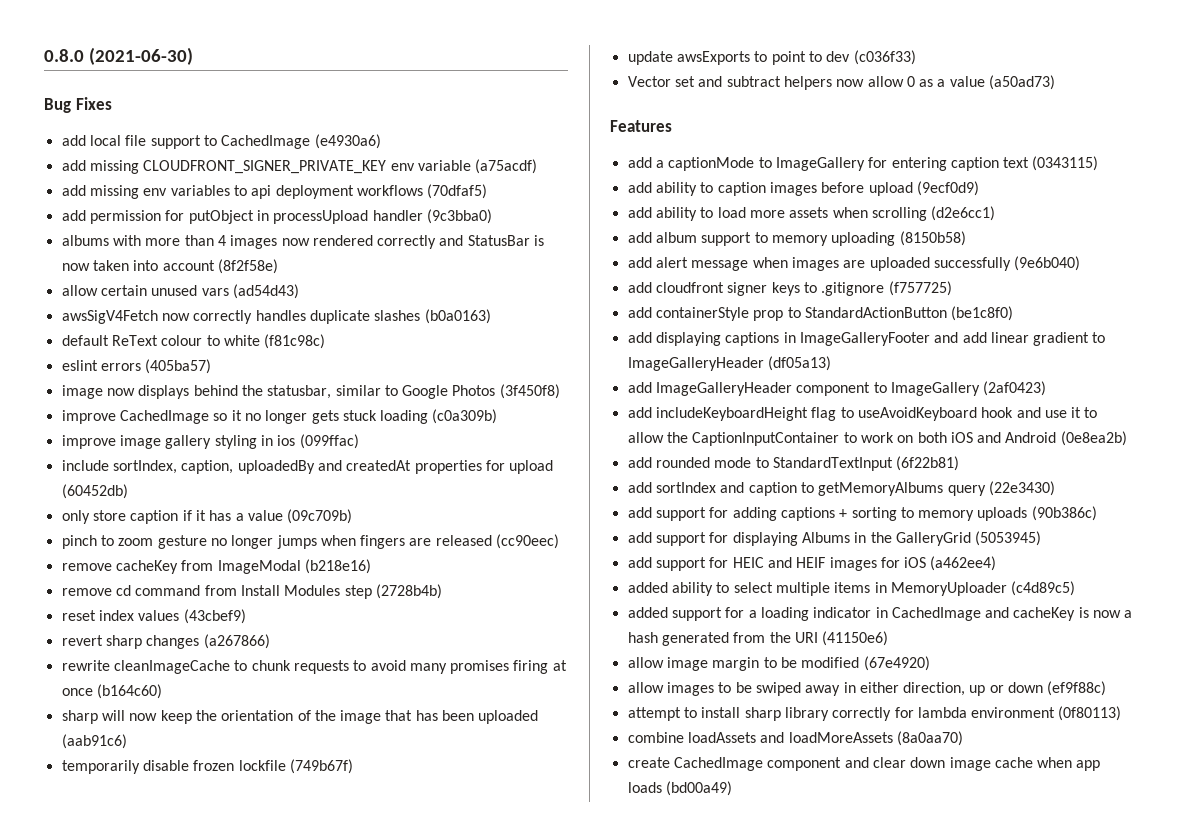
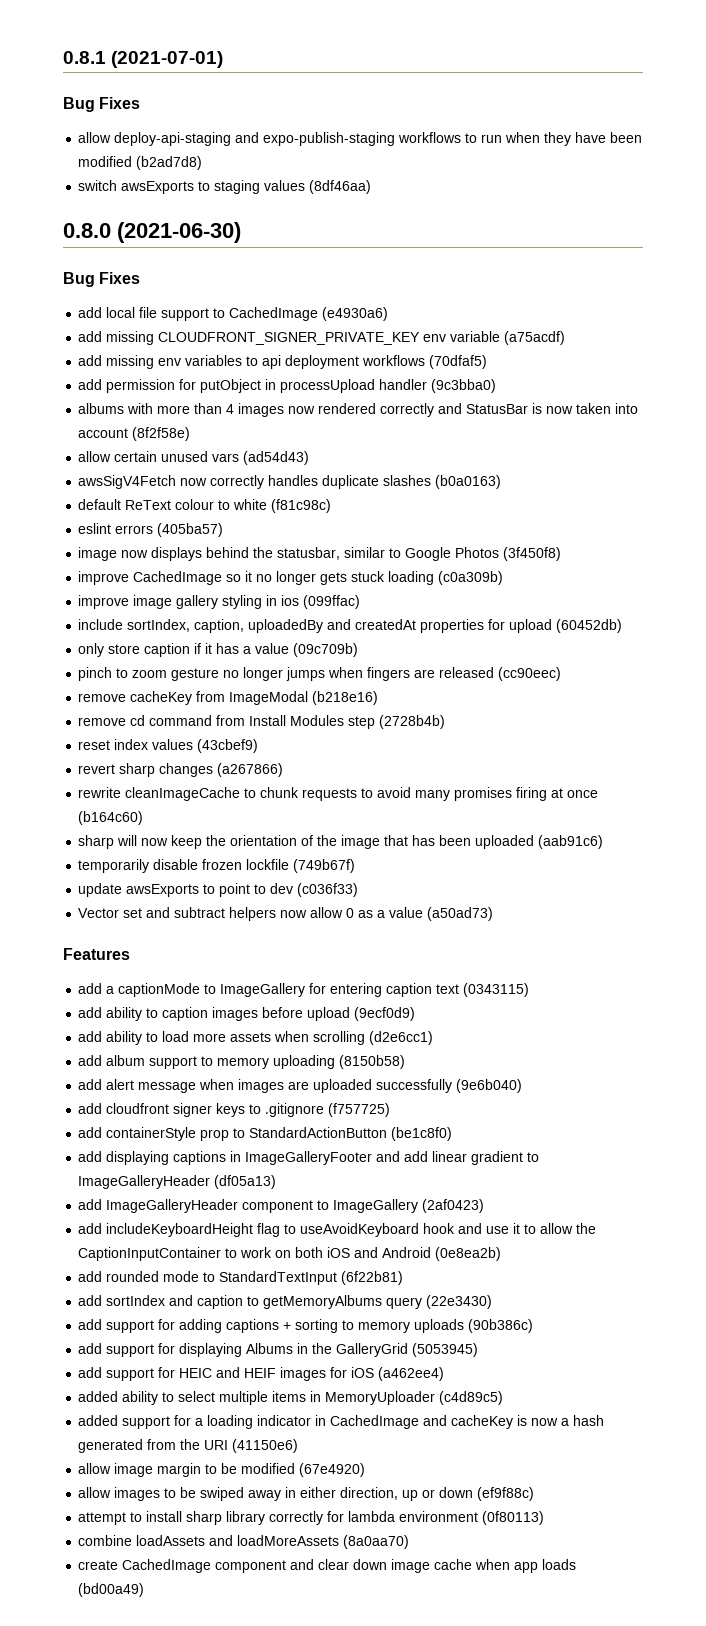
(44, 55) none -> [63,51,224,68] [63,97,141,112] [78,132,643,146] [78,156,203,170] [78,180,372,194] 0.8.1 (2021-07-01) // Bug Fixes // allow deploy-api-staging and expo-publish-staging workflows to run when they have been modified (b2ad7d8) // switch awsExports to staging values (8df46aa) //

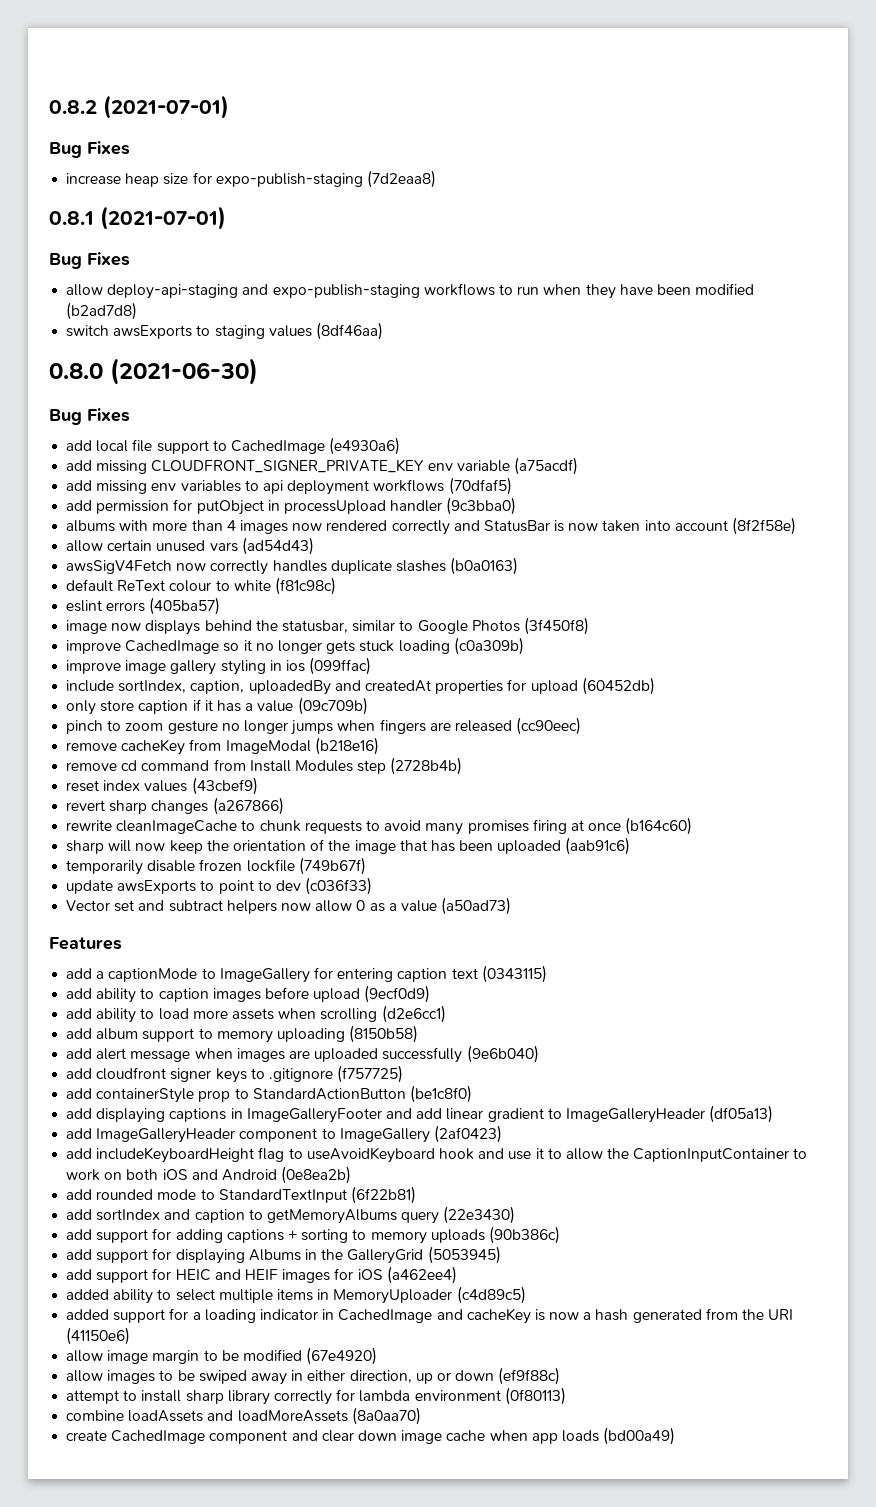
(63, 57) none -> [49,95,229,119] [49,141,130,158] [66,170,436,188] 0.8.2 (2021-07-01) // Bug Fixes // increase heap size for expo-publish-staging (7d2eaa8) //

